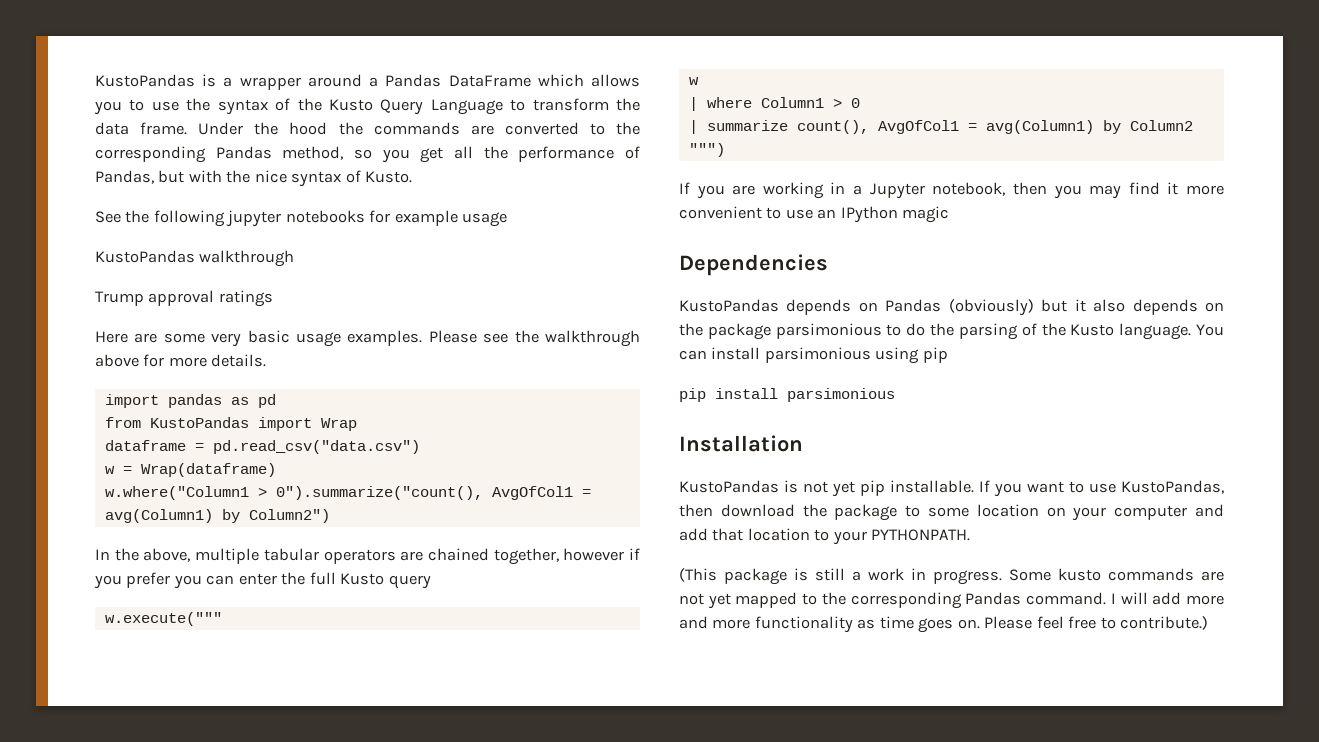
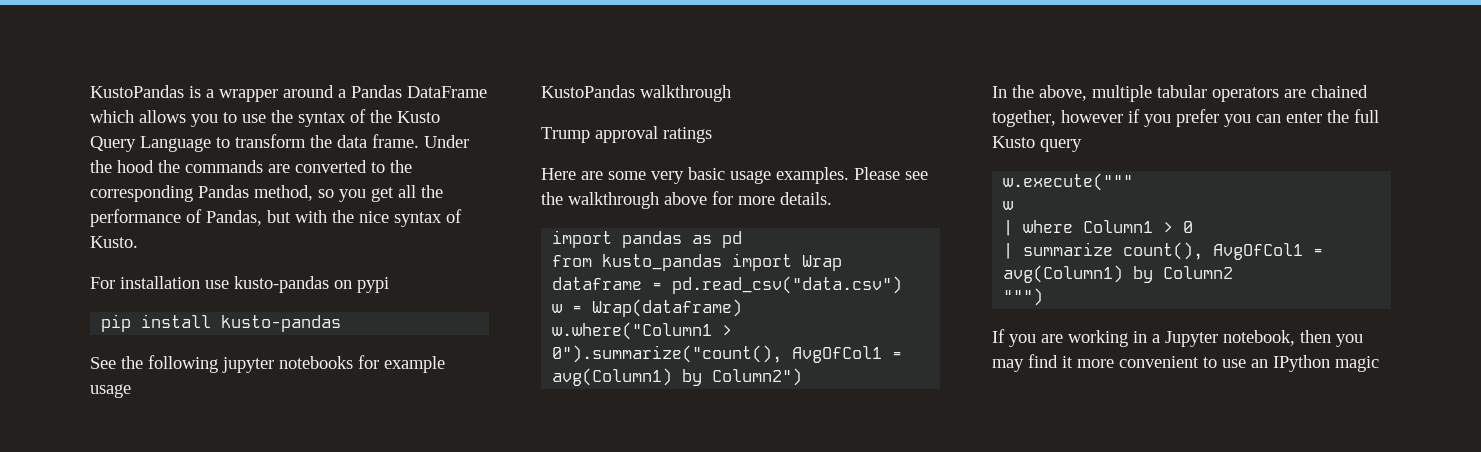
(413, 177) none -> [90,276,389,293] [101,314,342,332] // For installation use kusto-pandas on pypi // pip install kusto-pandas
[149,417,249,428] KustoPandas -> [602,254,723,271] kusto_pandas
[679,254,828,276] [679,299,1224,316] [679,323,1224,340] [679,347,948,364] [679,388,895,402] [679,435,803,452] [679,480,1224,497] [679,504,1224,521] [679,528,971,545] [679,568,1224,585] [679,592,1224,609] [679,616,1209,633] // Dependencies // KustoPandas depends on Pandas (obviously) but it also depends on the package parsimonious to do the parsing of the Kusto language. You can install parsimonious using pip // pip install parsimonious // Installation // KustoPandas is not yet pip installable. If you want to use KustoPandas, then download the package to some location on your computer and add that location to your PYTHONPATH. // (This package is still a work in progress. Some kusto commands are not yet mapped to the corresponding Pandas command. I will add more and more functionality as time goes on. Please feel free to contribute.) -> (1379, 364) none

